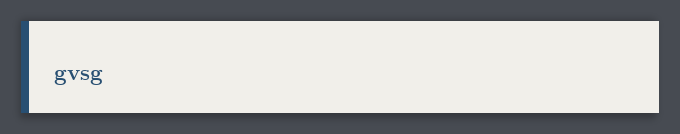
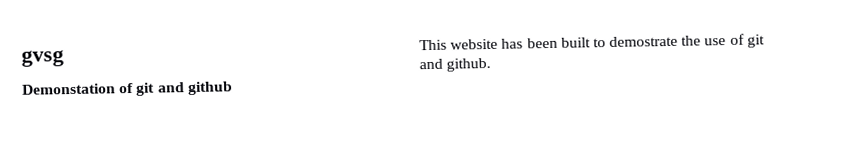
(103, 77) none -> [22,81,233,96] [419,33,765,51] [419,57,492,72] // Demonstation of git and github // This website has been built to demostrate the use of git and github.

